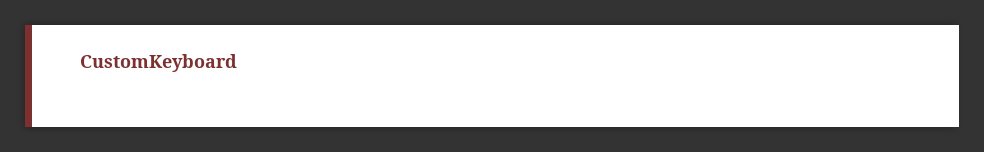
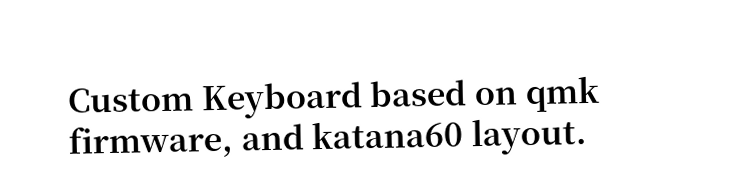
[80,54,237,72] CustomKeyboard -> [67,75,600,120] [68,117,588,160] Custom Keyboard based on qmk firmware, and katana60 layout.

